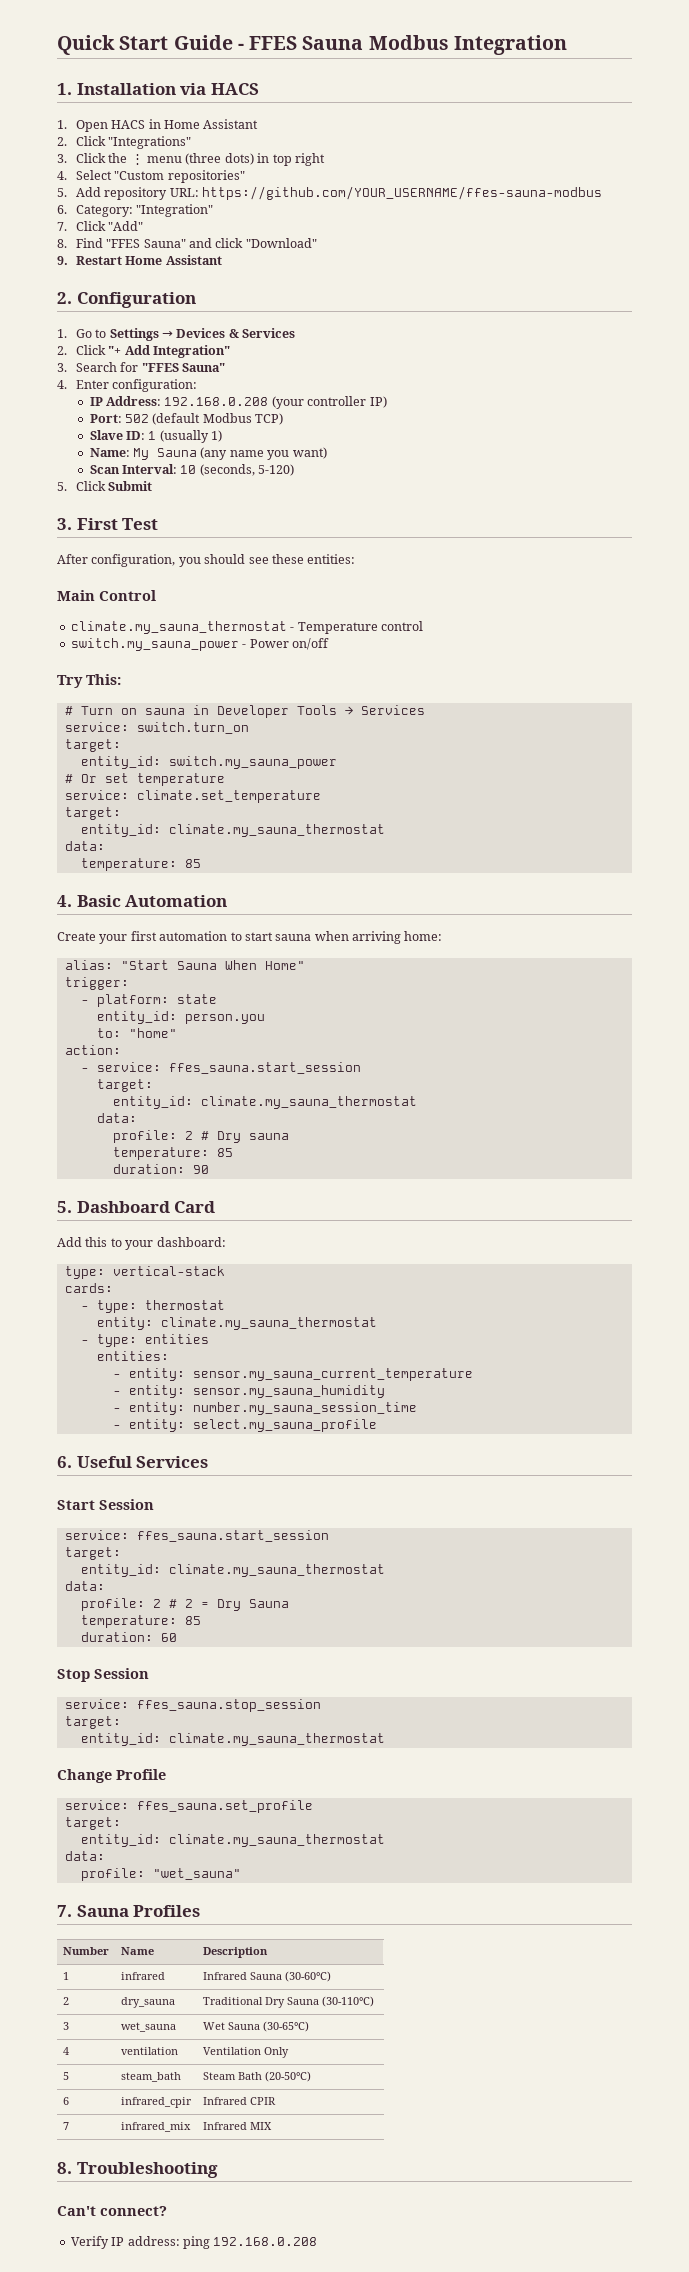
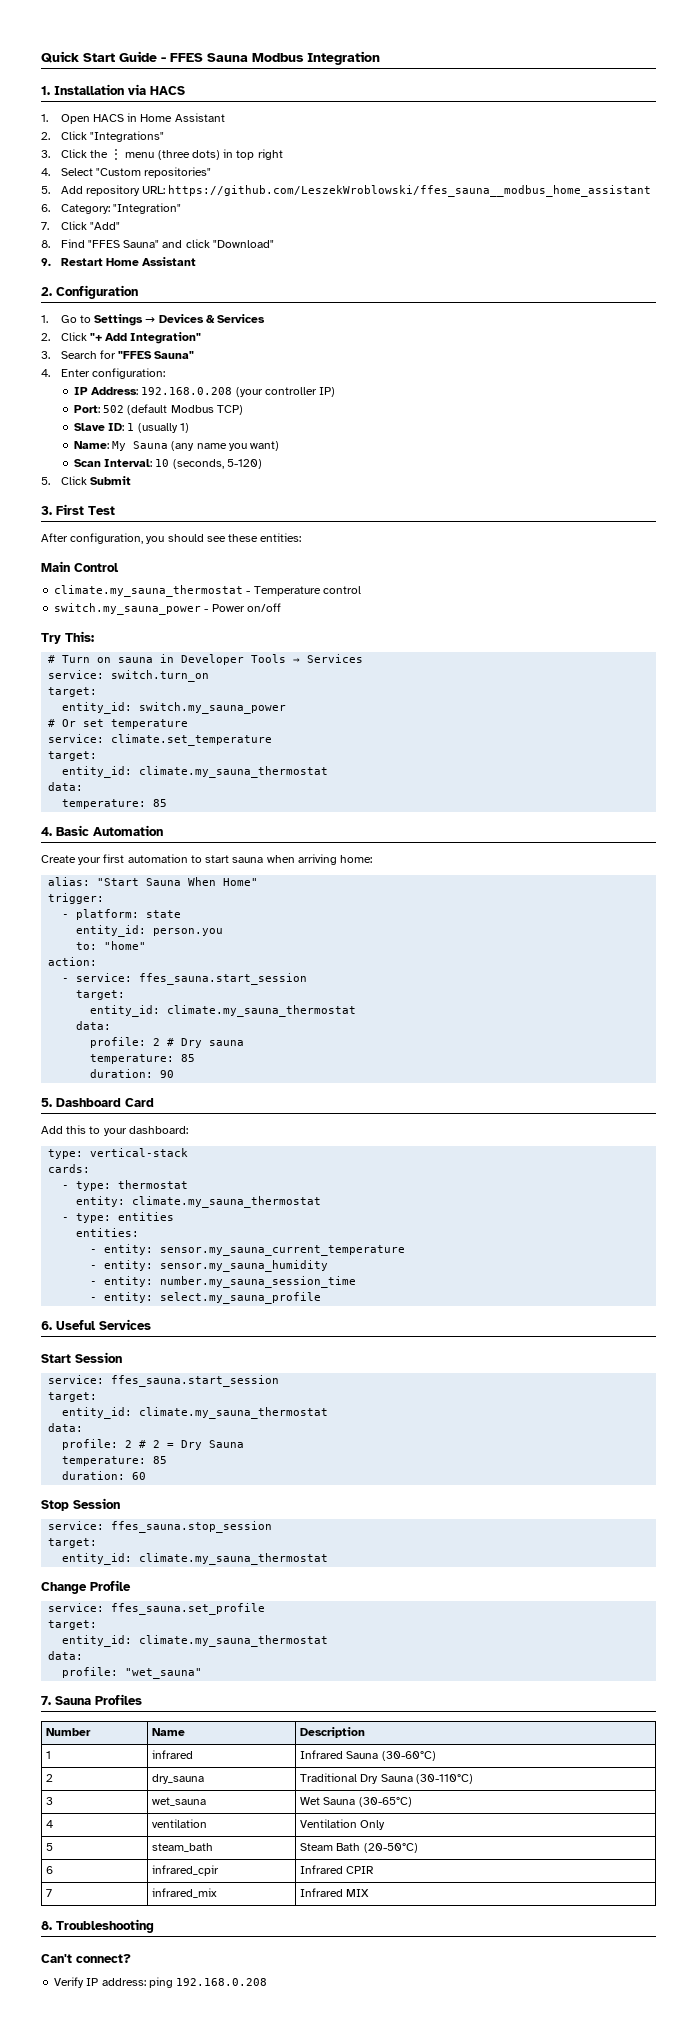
[202,186,603,200] https://github.com/YOUR_USERNAME/ffes-sauna-modbus -> [168,185,652,197] https://github.com/LeszekWroblowski/ffes_sauna__modbus_home_assistant

